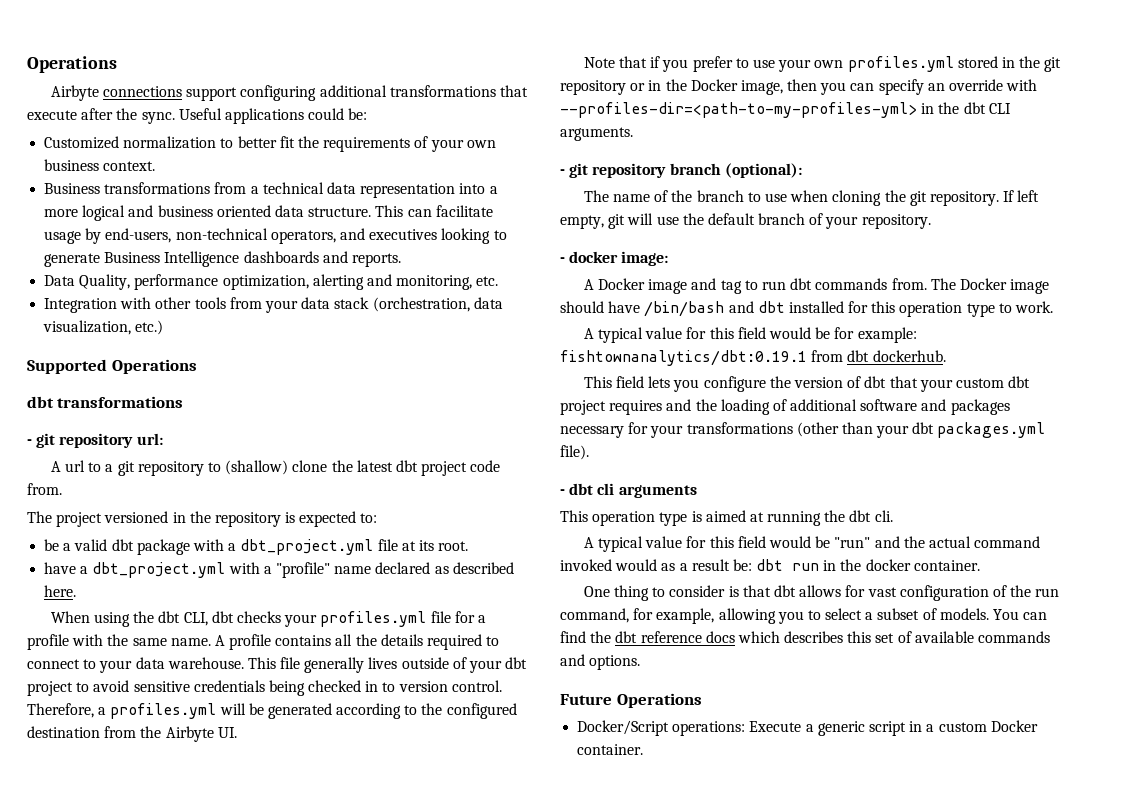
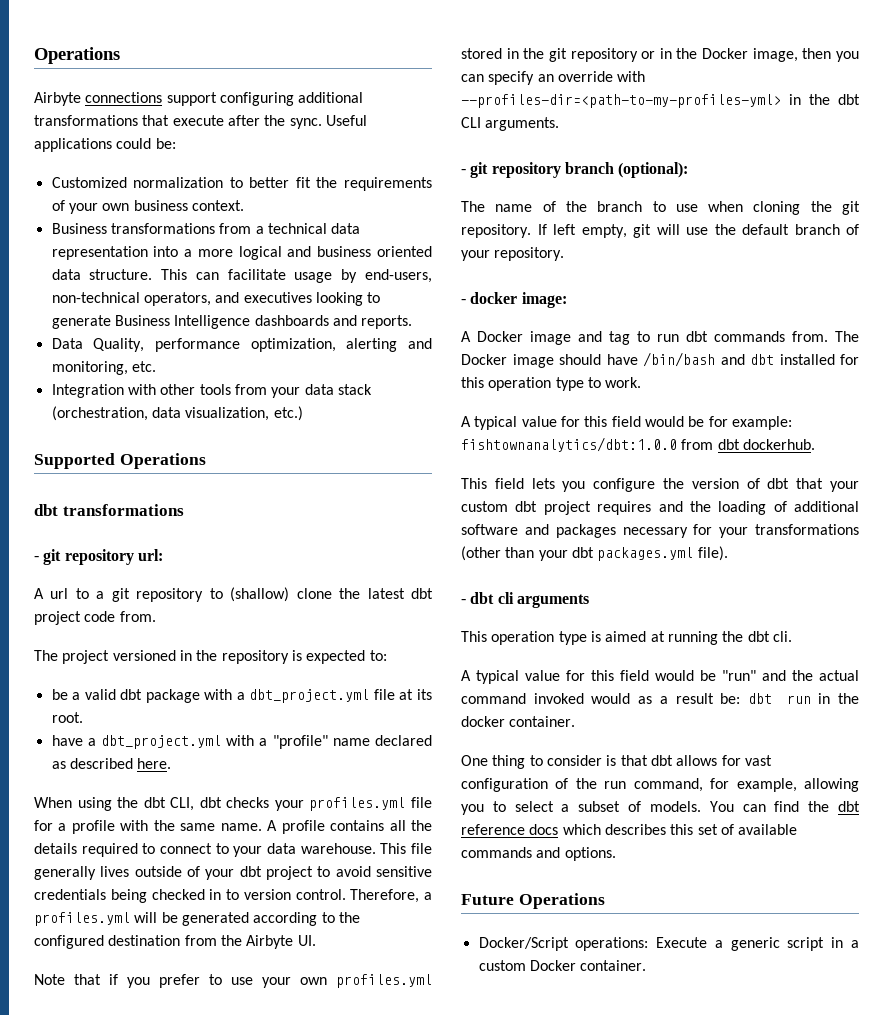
[560,350,807,366] fishtownanalytics/dbt:0.19.1 -> [461,437,677,452] fishtownanalytics/dbt:1.0.0

